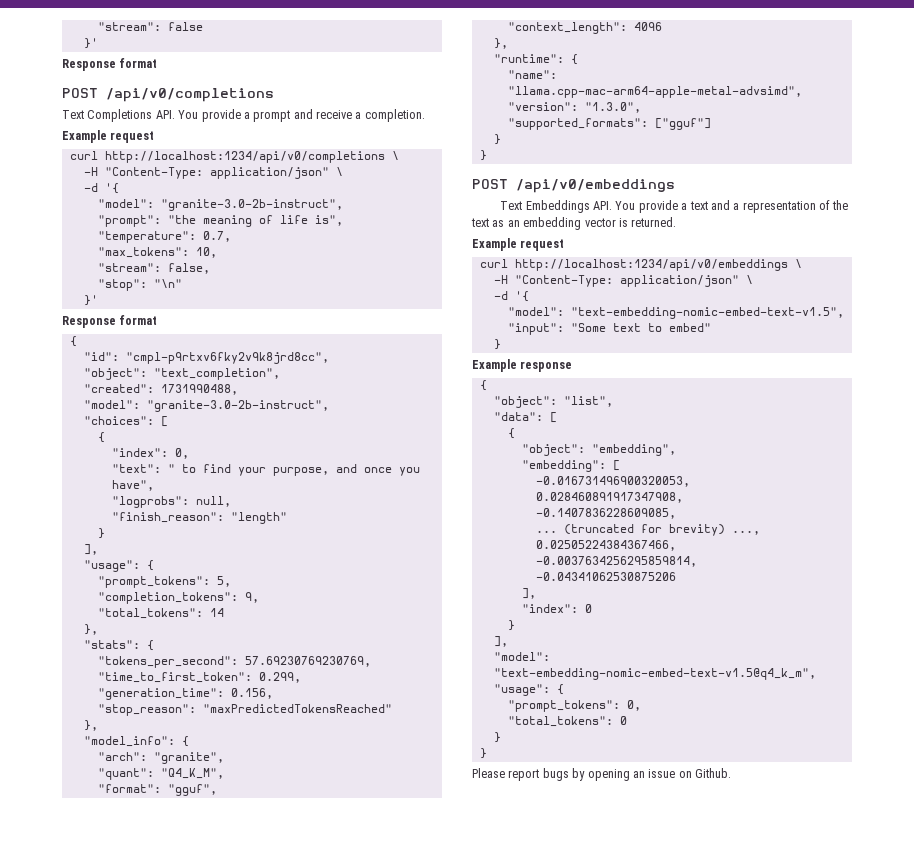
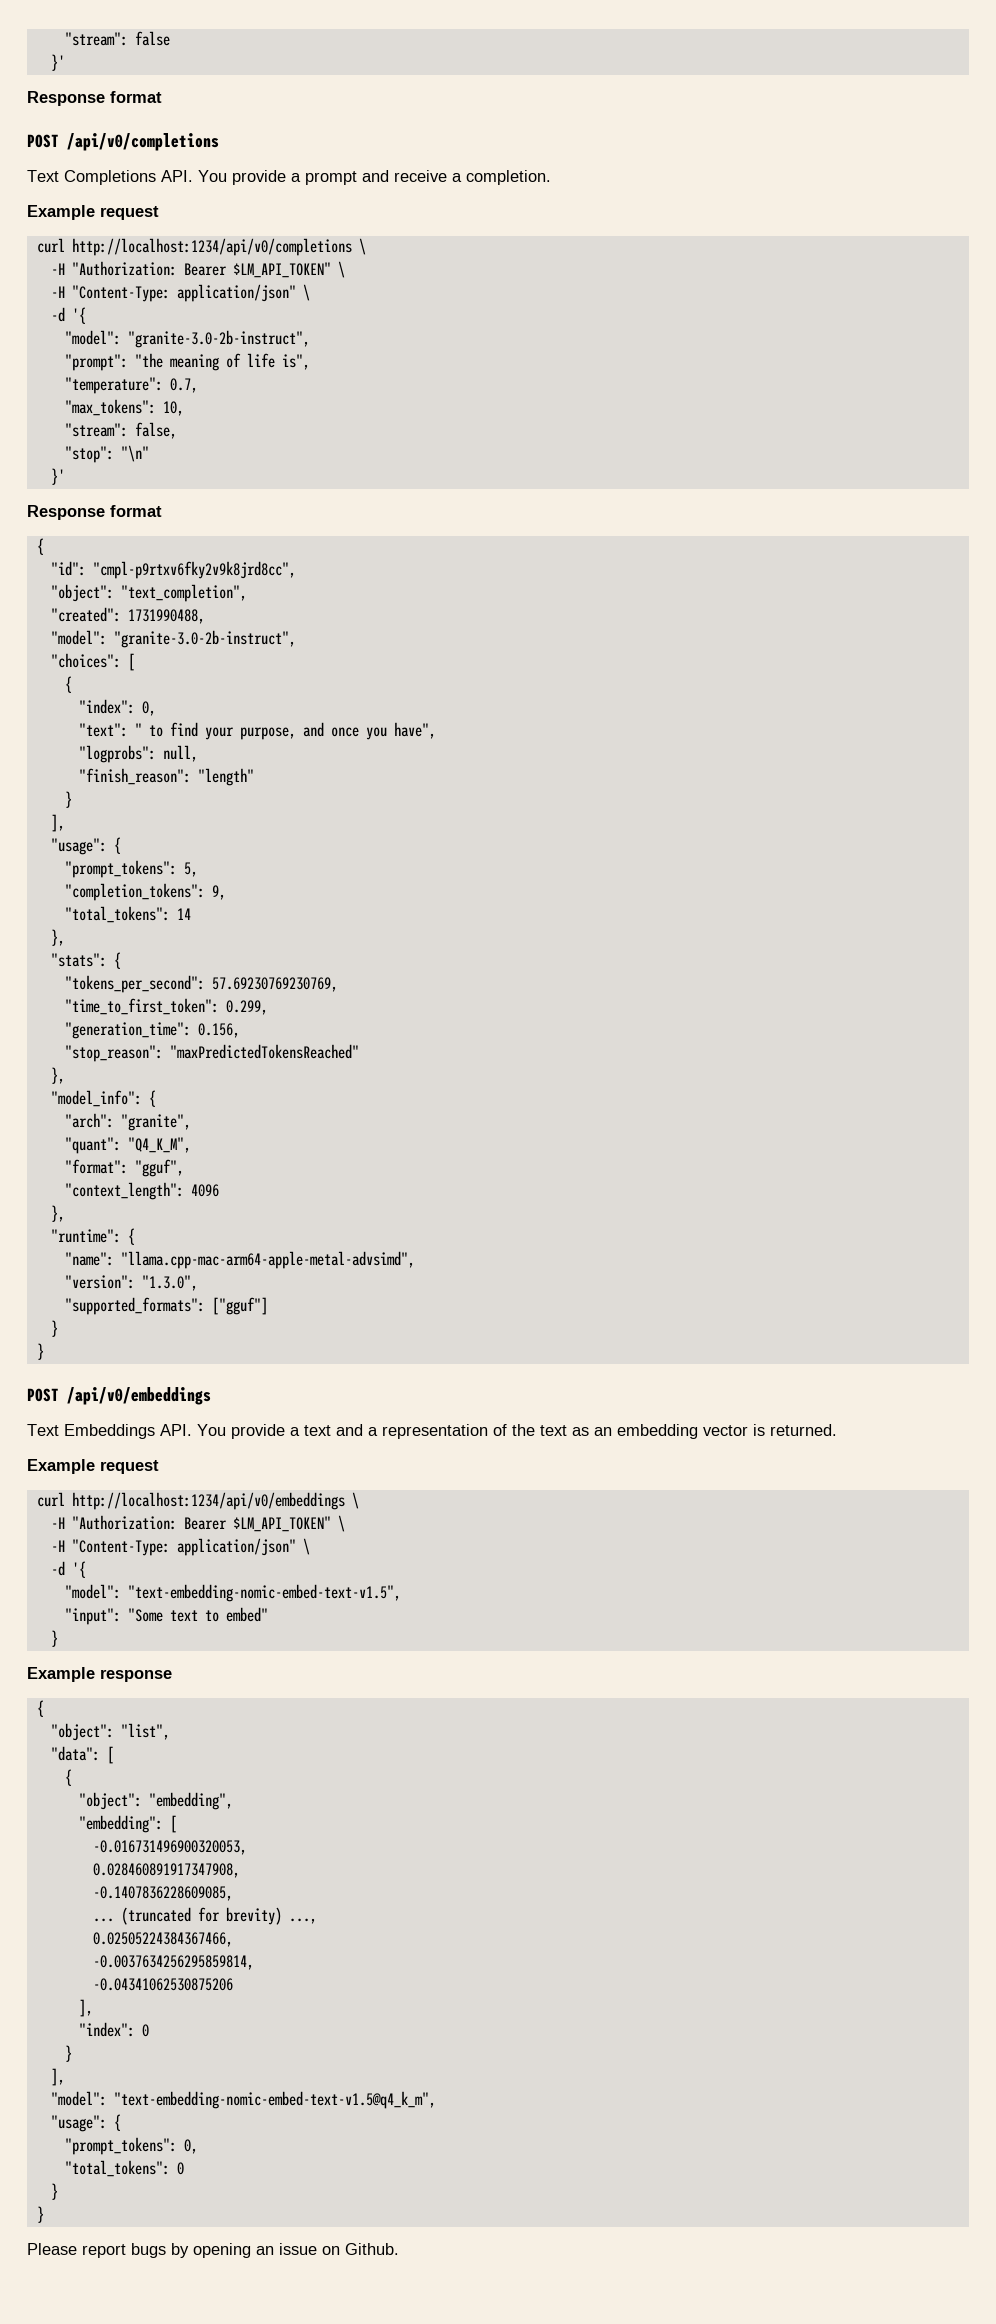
(399, 155) none -> [50,261,345,278] // -H "Authorization: Bearer $LM_API_TOKEN" \
(802, 263) none -> [50,1515,345,1532] // -H "Authorization: Bearer $LM_API_TOKEN" \

